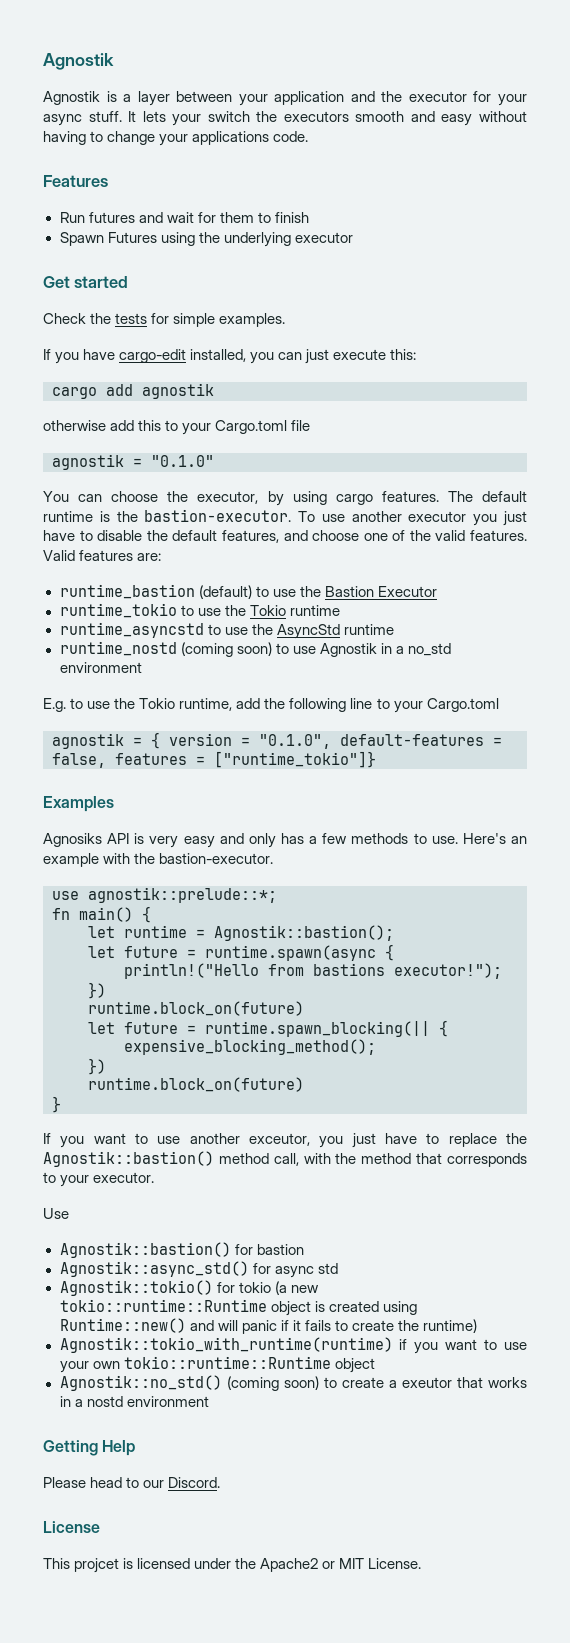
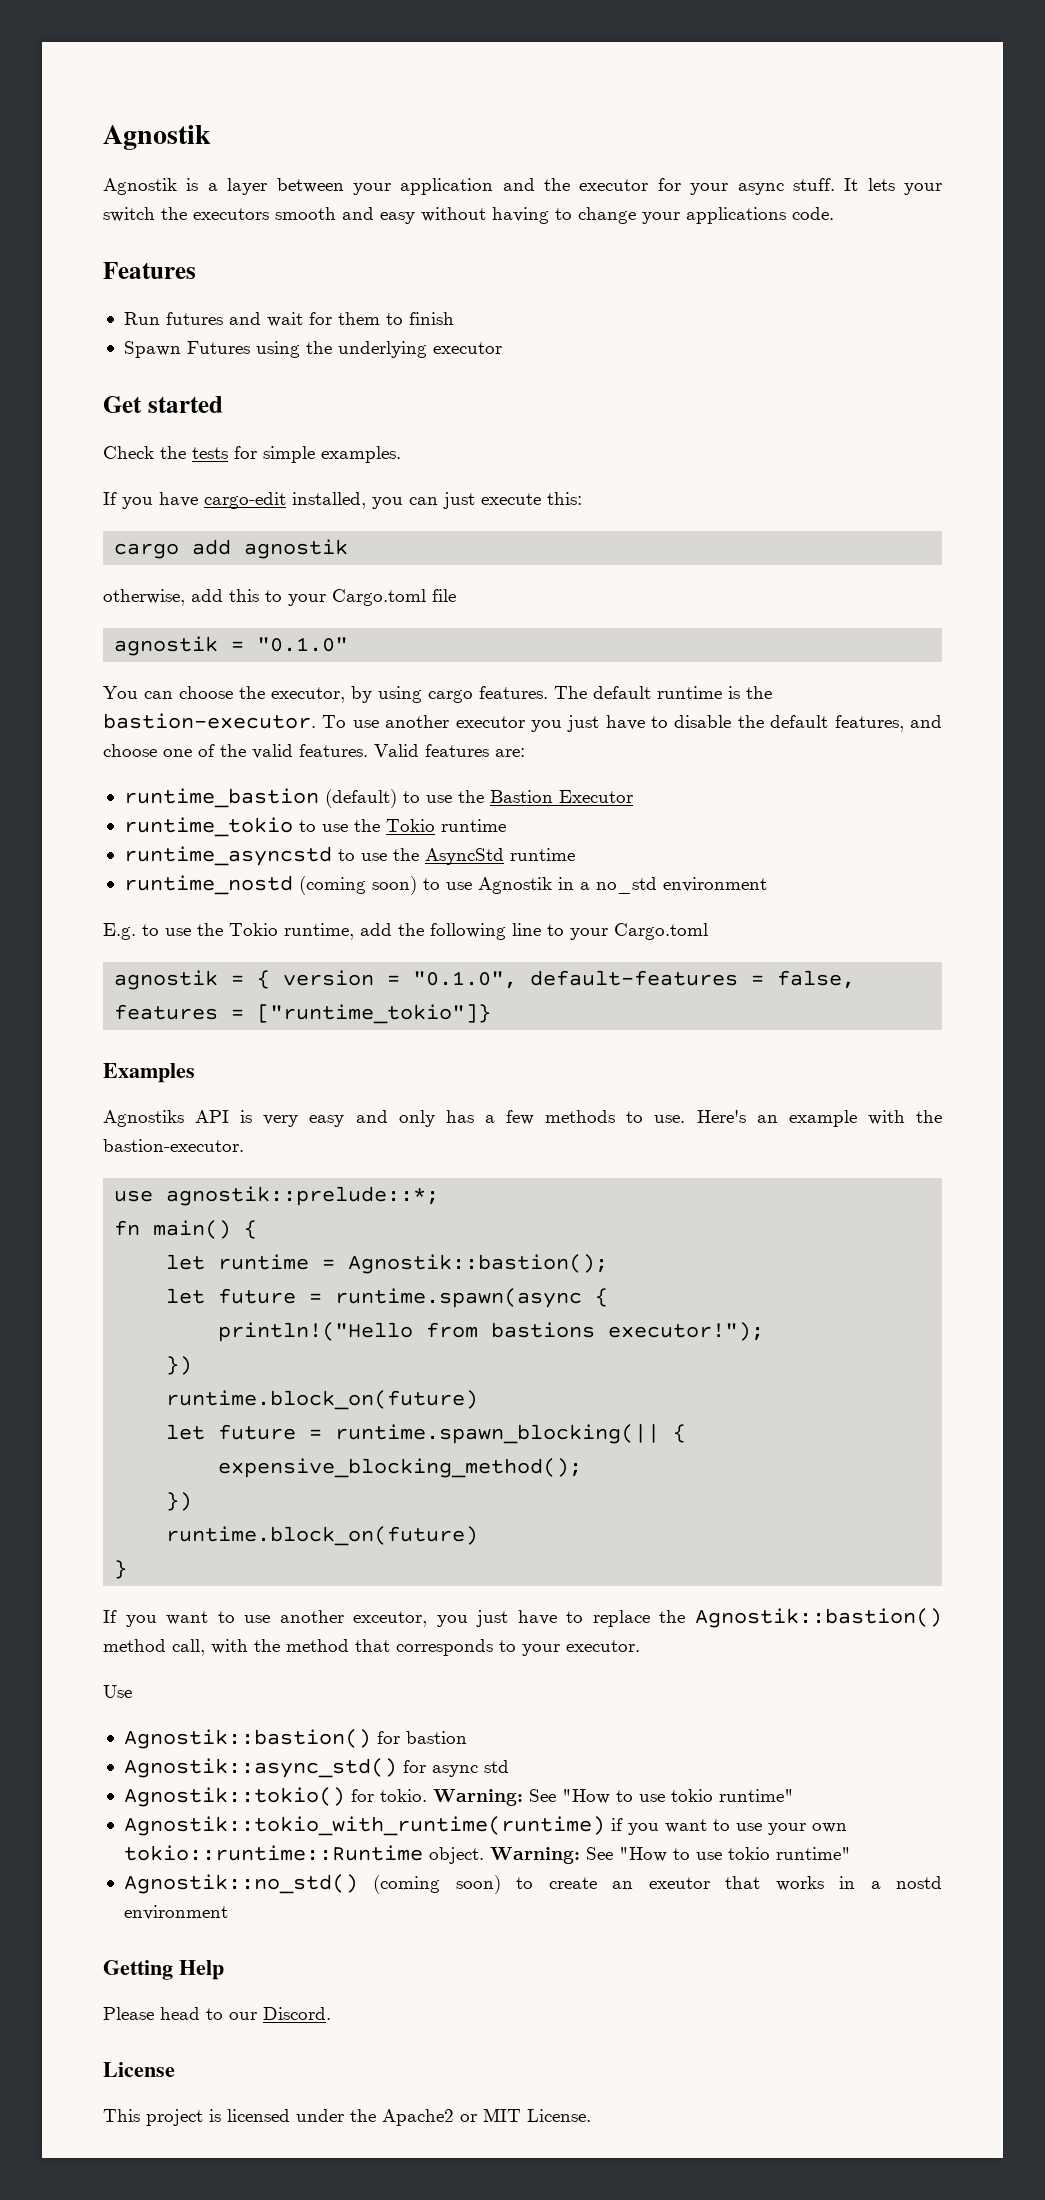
[43,420,106,431] otherwise -> [103,589,185,606] otherwise,
[43,833,102,847] Agnosiks -> [103,1110,184,1127] Agnostiks
[238,1281,319,1295] [59,1299,417,1316] [59,1318,478,1334] tokio (a new tokio::runtime::Runtime object is created using Runtime::new() and will panic if it fails to create the runtime) -> [379,1789,794,1806] tokio. Warning: See "How to use tokio runtime"
[334,1358,375,1373] object -> [428,1847,851,1864] object. Warning: See "How to use tokio runtime"
[388,1380,397,1388] a -> [612,1881,634,1889] an
[74,1558,120,1573] projcet -> [146,2109,203,2126] project

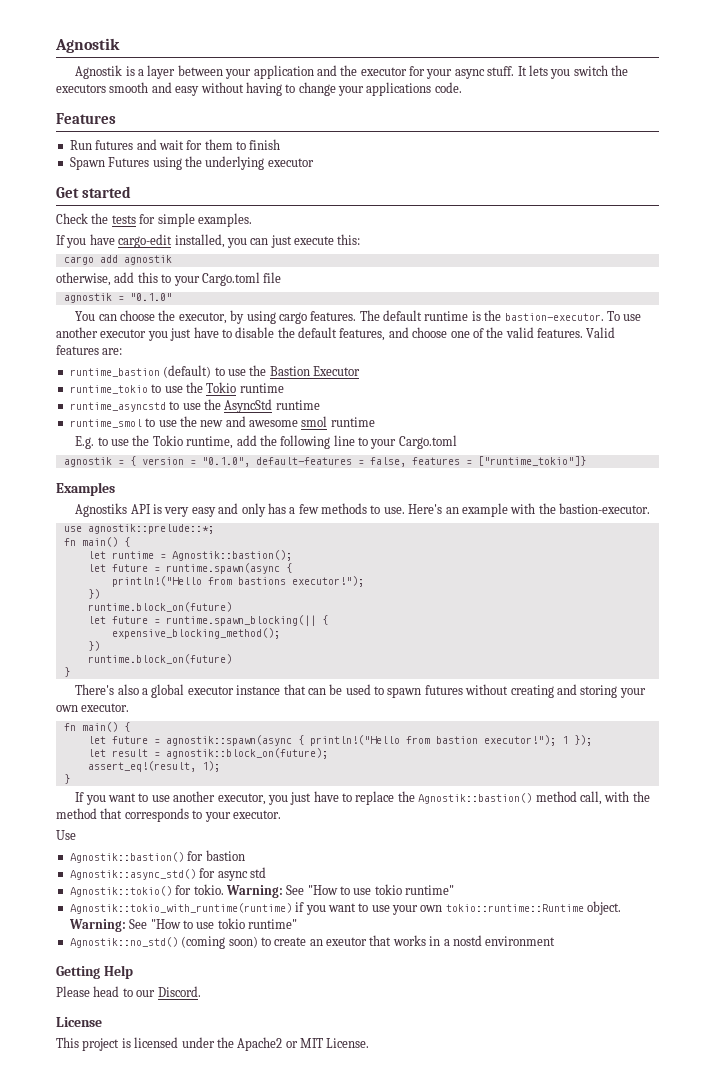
[904,183,942,195] your -> [550,69,571,79] you
[123,875,767,895] runtime_nostd (coming soon) to use Agnostik in a no_std environment -> [69,416,375,428] runtime_smol to use the new and awesome smol runtime
(128, 1569) none -> [75,684,646,698] [56,703,130,712] [63,722,130,732] [87,735,592,746] [87,748,328,759] [87,761,220,772] [63,774,70,784] // There's also a global executor instance that can be used to spawn futures without creating and storing your own executor. // fn main() { // let future = agnostik::spawn(async { println!("Hello from bastion executor!"); 1 }); // let result = agnostik::block_on(future); // assert_eq!(result, 1); // }
[353,1611,428,1627] exceutor, -> [217,793,266,805] executor,

